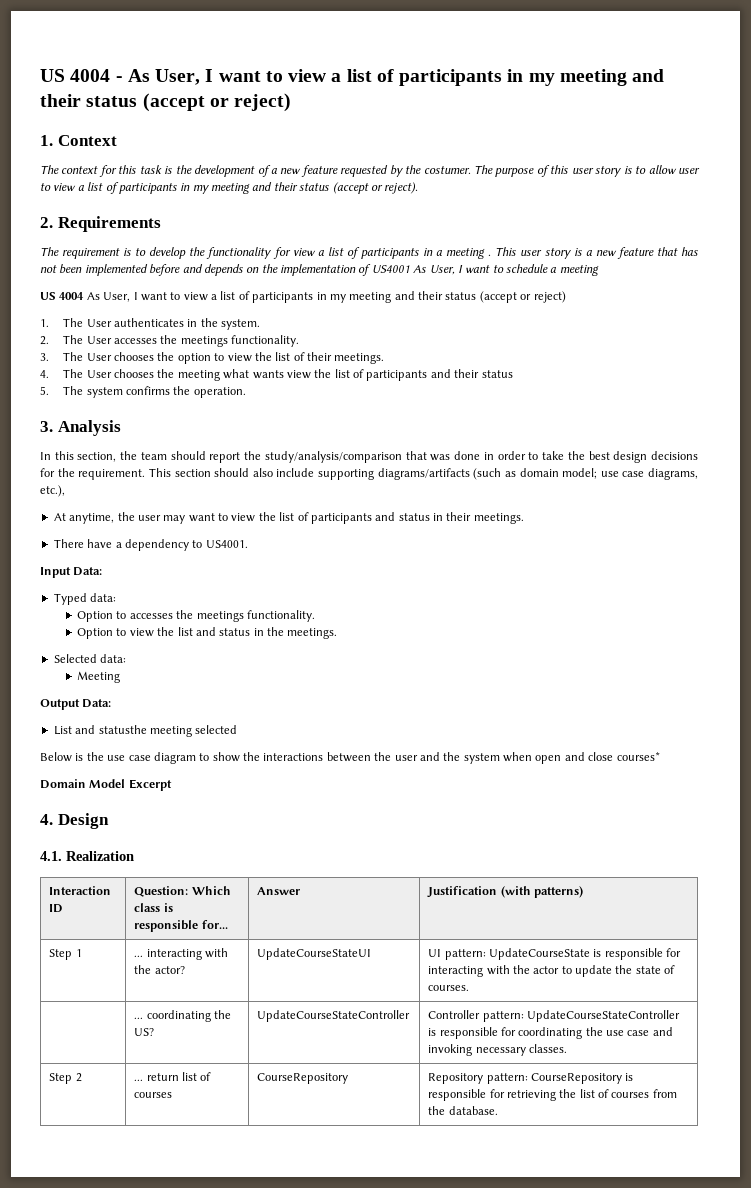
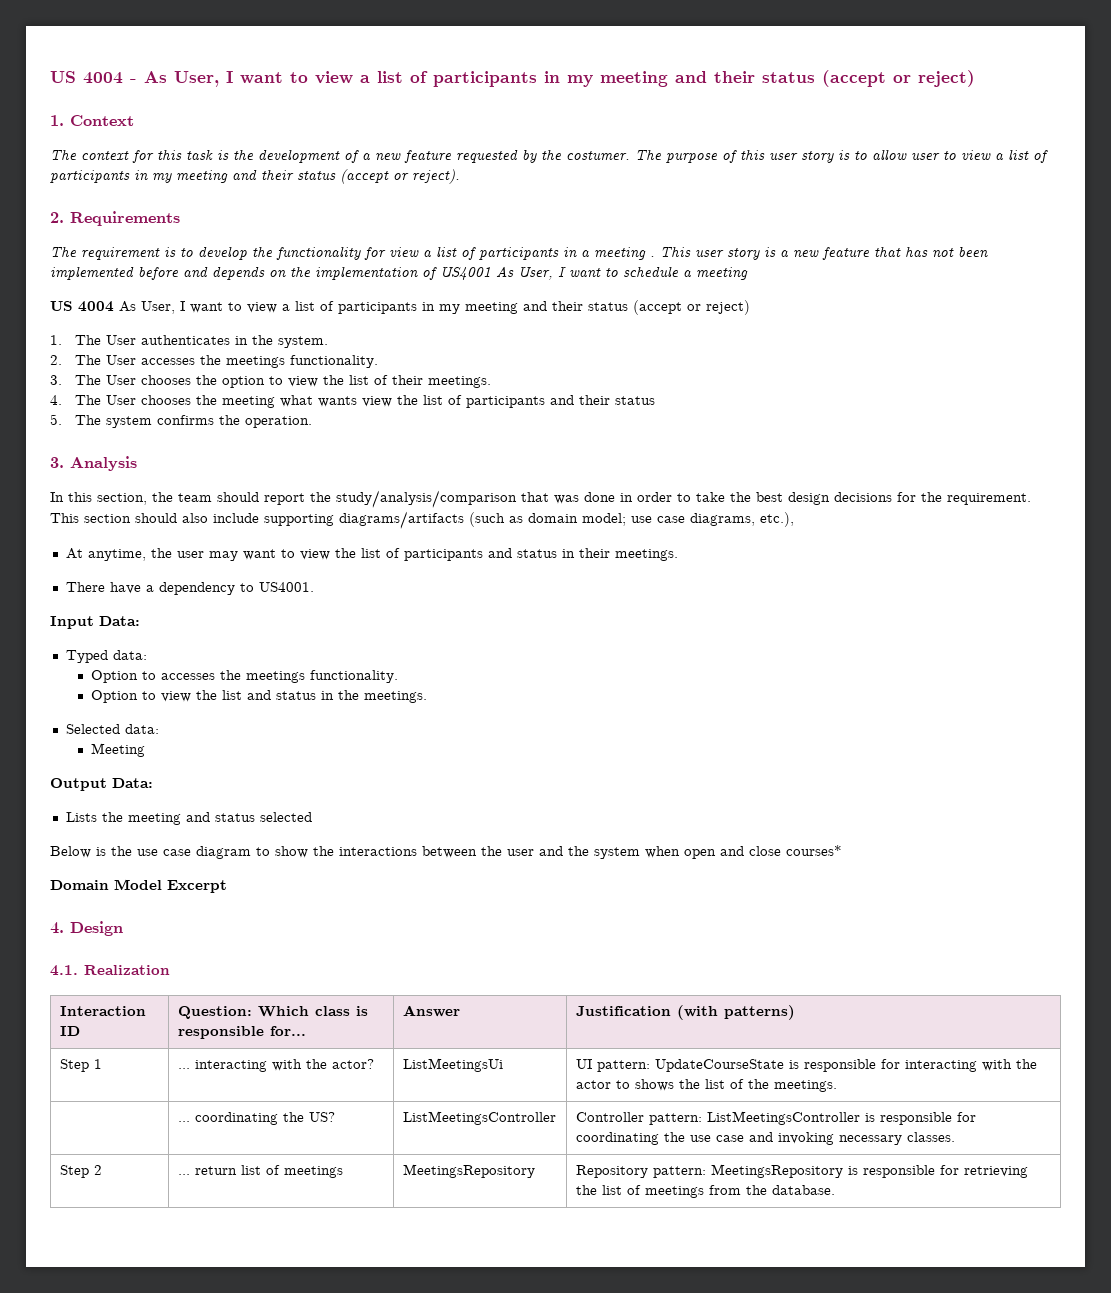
[53,725,192,737] List and statusthe meeting -> [65,812,255,825] Lists the meeting and status
[257,948,372,960] UpdateCourseStateUI -> [402,1058,503,1072] ListMeetingsUi
[575,965,676,977] [428,985,470,991] update the state of courses. -> [634,1079,837,1092] shows the list of the meetings.
[257,1010,411,1022] UpdateCourseStateController -> [402,1111,556,1125] ListMeetingsController
[526,1010,680,1022] UpdateCourseStateController -> [706,1111,860,1125] ListMeetingsController
[134,1092,173,1098] [257,1073,349,1084] courses | CourseRepository -> [283,1166,343,1178] [402,1164,535,1178] meetings | MeetingsRepository
[530,1073,622,1084] CourseRepository -> [710,1164,843,1178] MeetingsRepository
[611,1092,650,1098] courses -> [644,1186,704,1198] meetings

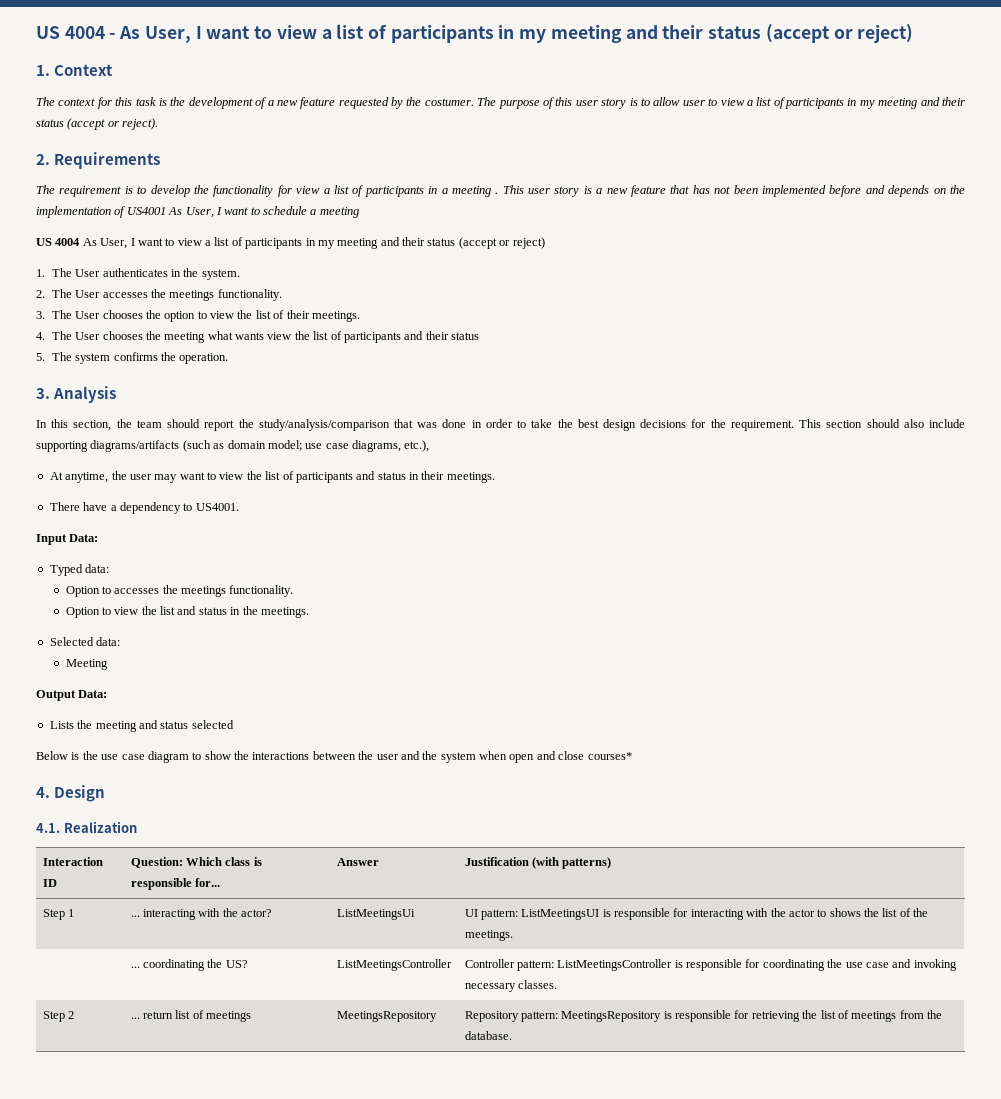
[50,879,227,893] // Domain Model Excerpt -> (632, 756) none
[654,1059,784,1072] UpdateCourseState -> [521,909,600,920] ListMeetingsUI

